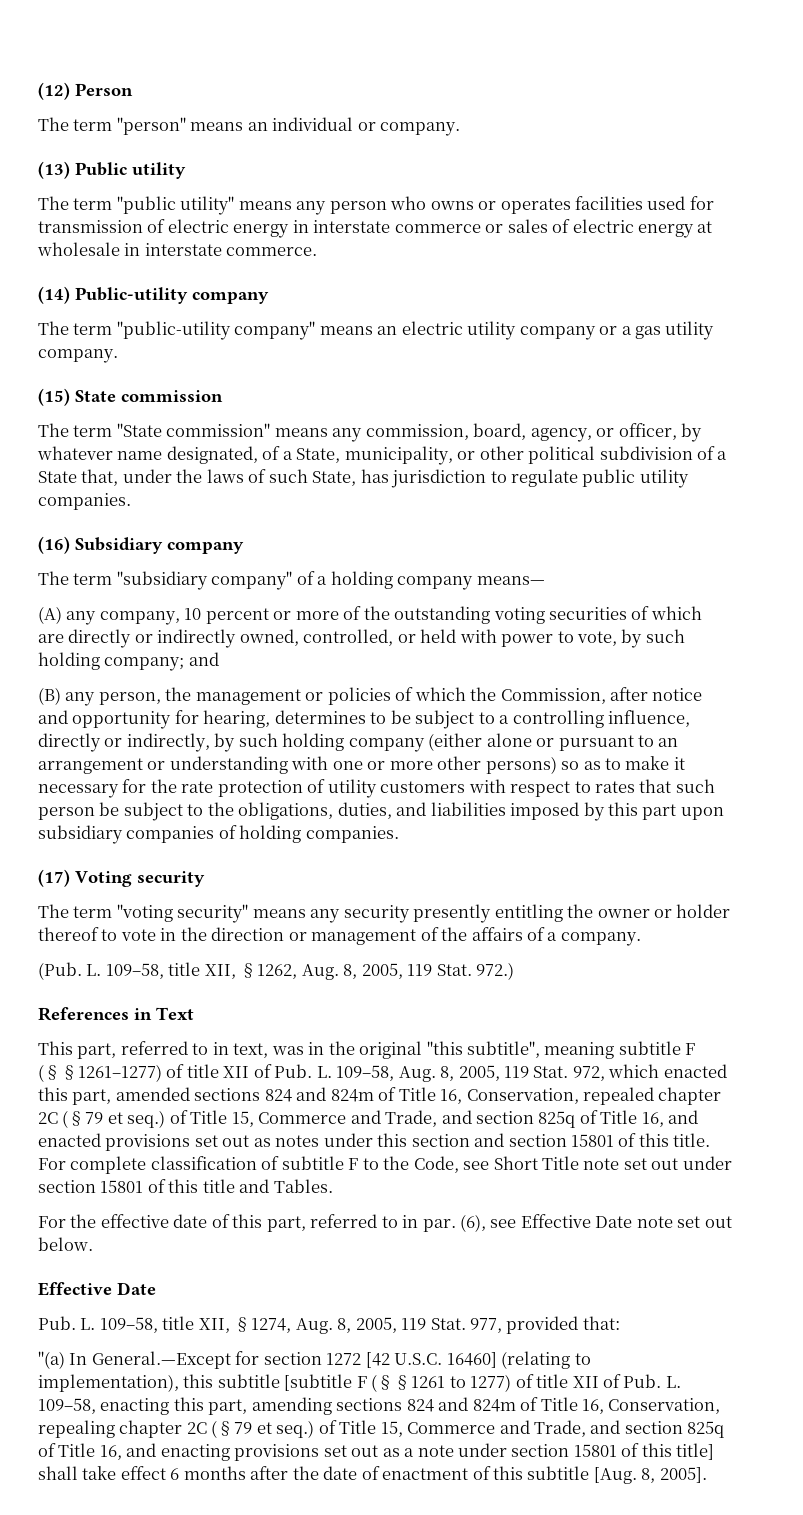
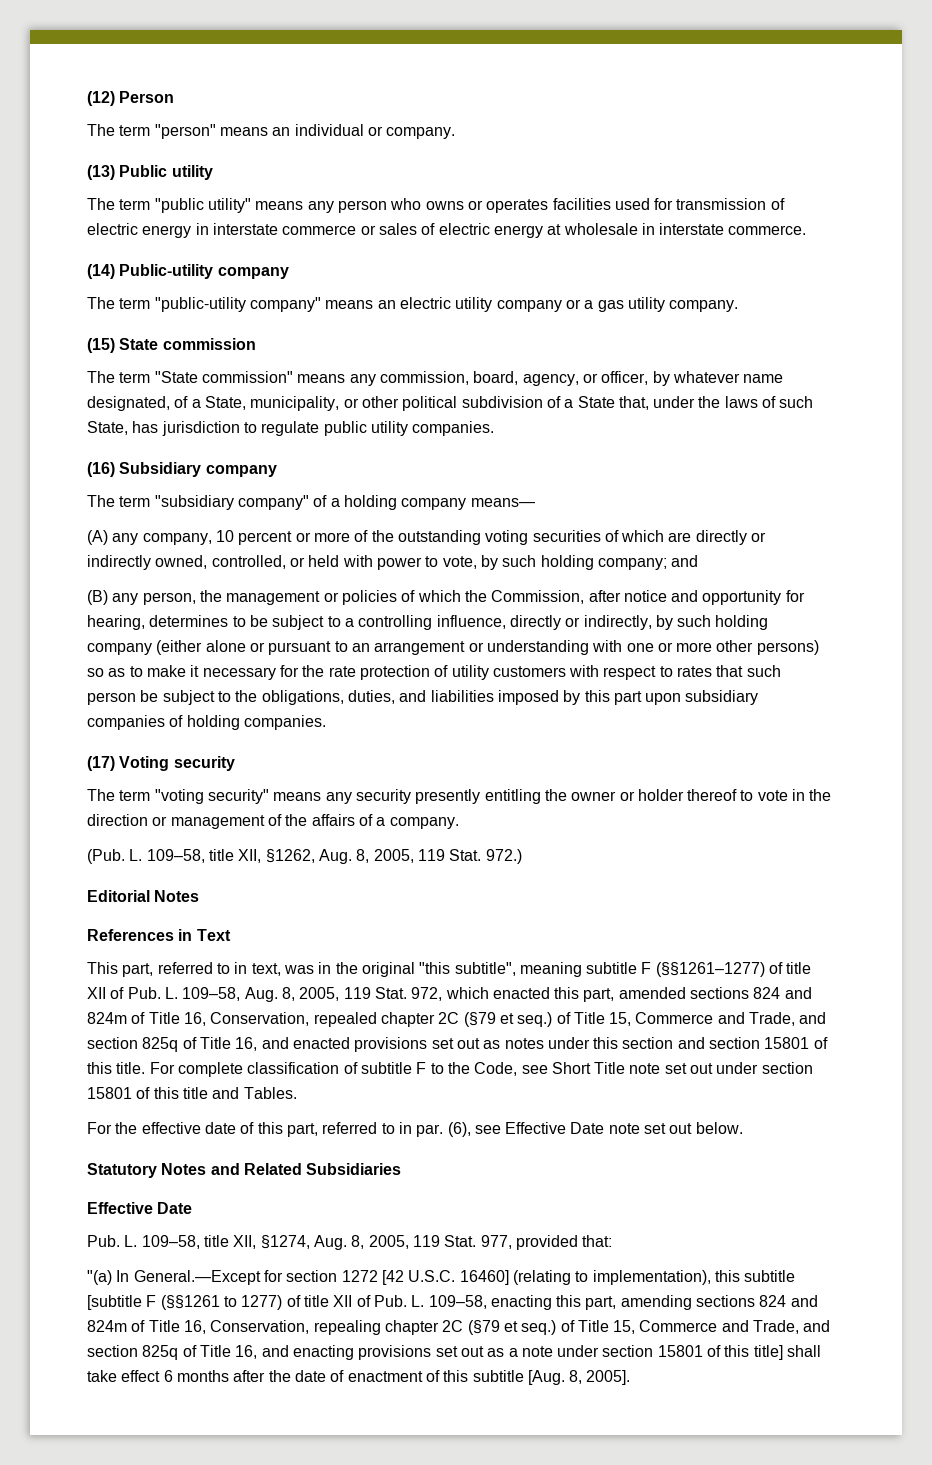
(515, 971) none -> [87,890,200,902] // Editorial Notes
(93, 1244) none -> [87,1163,402,1178] // Statutory Notes and Related Subsidiaries

